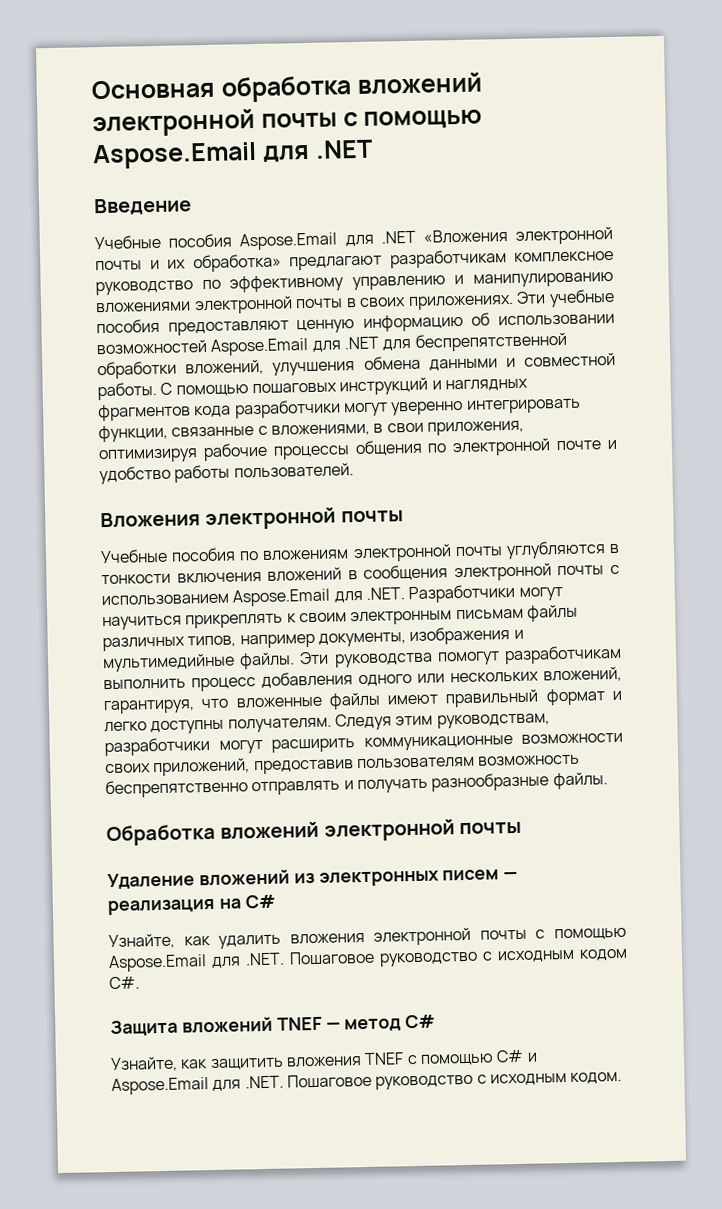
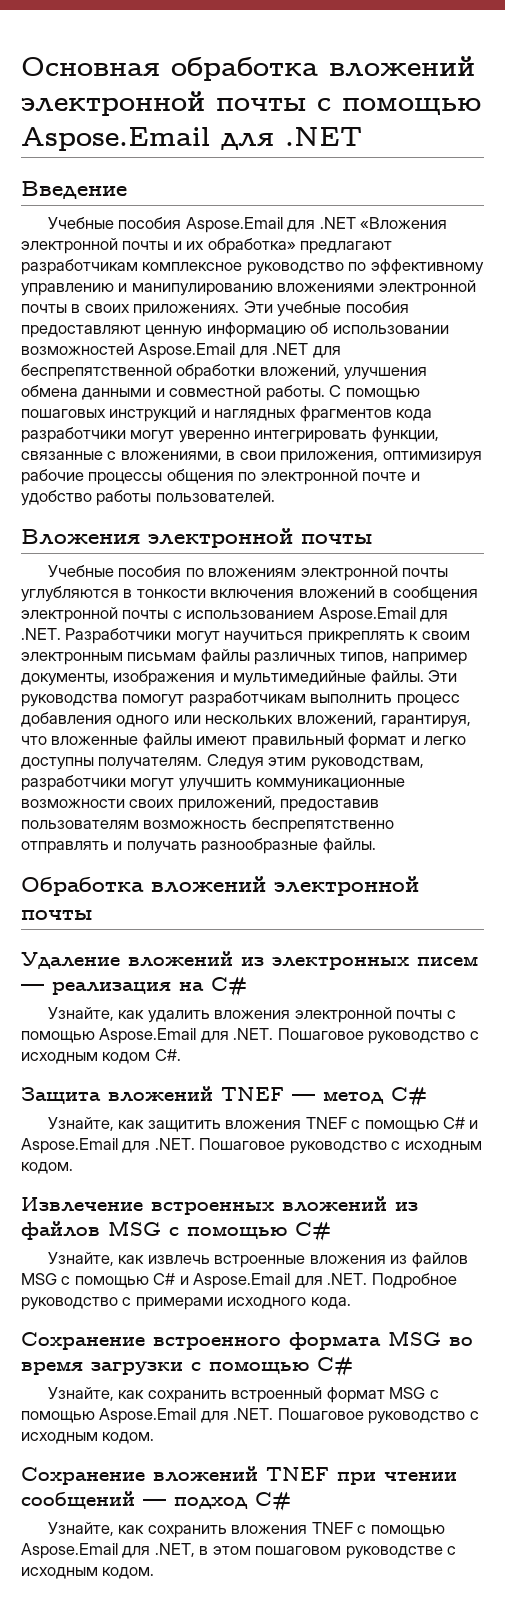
[271,738,355,753] расширить -> [178,778,252,791] улучшить
(623, 1077) none -> [21,1196,418,1215] [21,1220,331,1241] [47,1252,468,1268] [21,1273,457,1289] [21,1297,351,1310] [21,1330,473,1350] [21,1357,353,1376] [47,1387,439,1403] [21,1408,479,1424] [21,1432,155,1444] [21,1466,457,1485] [21,1491,291,1511] [47,1522,445,1538] [21,1543,457,1559] [21,1567,155,1579] // Извлечение встроенных вложений из файлов MSG с помощью C# // Узнайте, как извлечь встроенные вложения из файлов MSG с помощью C# и Aspose.Email для .NET. Подробное руководство с примерами исходного кода. // Сохранение встроенного формата MSG во время загрузки с помощью C# // Узнайте, как сохранить встроенный формат MSG с помощью Aspose.Email для .NET. Пошаговое руководство с исходным кодом. // Сохранение вложений TNEF при чтении сообщений — подход C# // Узнайте, как сохранить вложения TNEF с помощью Aspose.Email для .NET, в этом пошаговом руководстве с исходным кодом.

